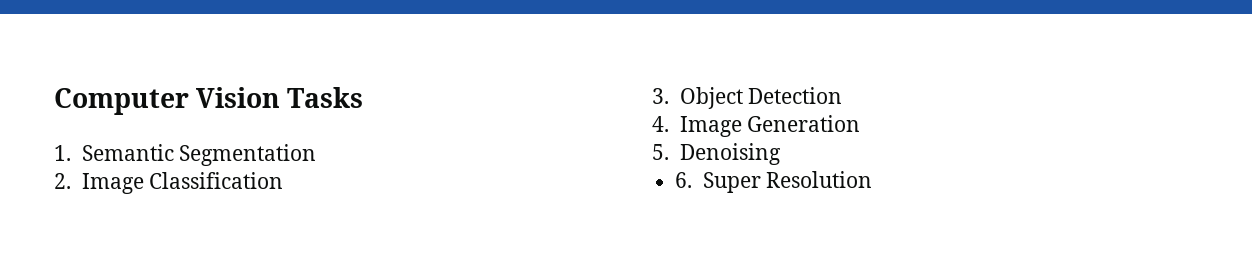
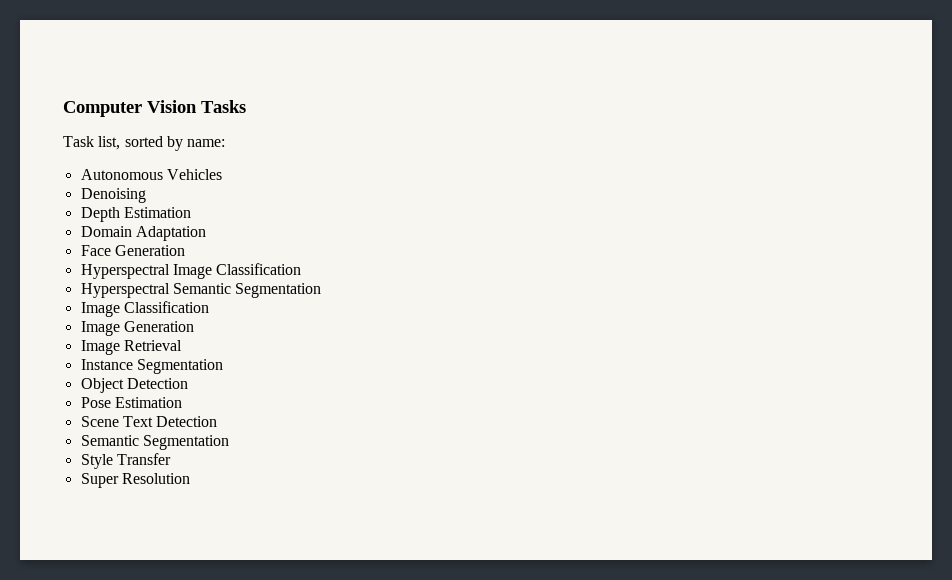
[54,144,317,166] [54,172,284,194] [652,87,843,109] [652,115,861,137] [652,143,781,165] [675,172,693,188] 1. Semantic Segmentation // 2. Image Classification // 3. Object Detection // 4. Image Generation // 5. Denoising // 6. -> [63,136,226,151] [80,169,222,180] [80,188,146,203] [80,207,191,222] [80,226,206,241] [80,245,185,256] [80,263,302,279] [80,283,322,298] [80,301,209,317] [80,321,194,336] [80,340,182,355] [80,359,223,374] [80,378,188,393] [80,397,182,408] [80,416,218,427] [80,435,229,450] [80,453,171,469] Task list, sorted by name: // Autonomous Vehicles // Denoising // Depth Estimation // Domain Adaptation // Face Generation // Hyperspectral Image Classification // Hyperspectral Semantic Segmentation // Image Classification // Image Generation // Image Retrieval // Instance Segmentation // Object Detection // Pose Estimation // Scene Text Detection // Semantic Segmentation // Style Transfer //

